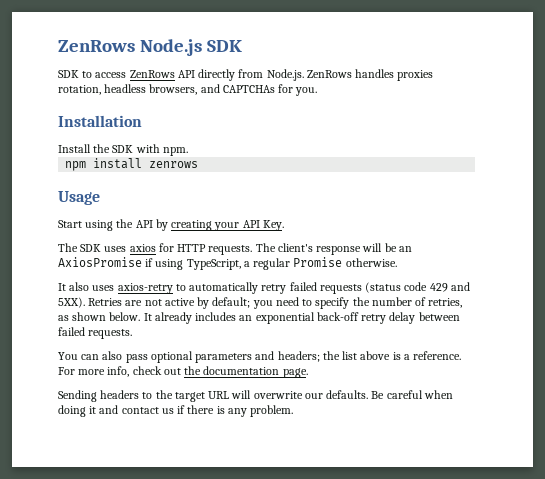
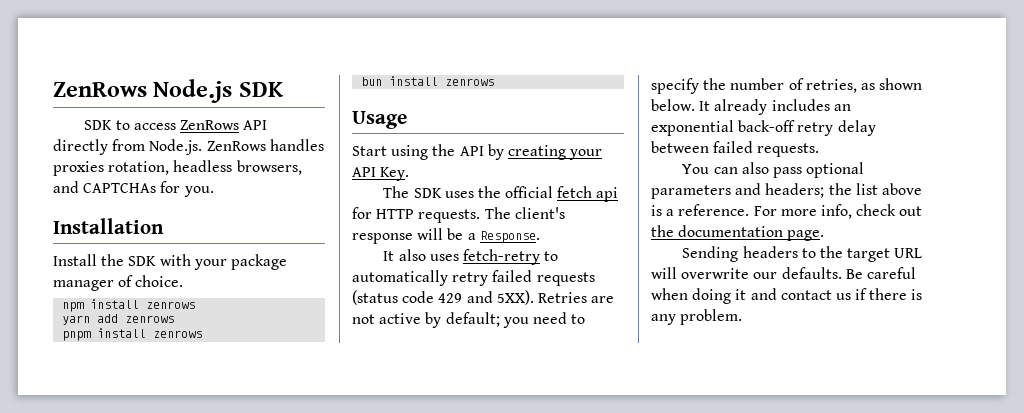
[162,147,188,156] [65,161,87,171] npm. // npm -> [193,254,287,270] [53,275,184,291] [62,299,196,312] [62,314,175,325] [62,328,203,341] [361,77,383,86] your package manager of choice. // npm install zenrows // yarn add zenrows // pnpm install zenrows // bun
[129,244,156,252] axios -> [477,186,619,202] the official fetch api
[398,246,412,252] [58,257,397,270] an AxiosPromise if using TypeScript, a regular Promise otherwise. -> [467,231,540,243] a Response.
[117,283,173,294] axios-retry -> [462,249,540,265] fetch-retry

